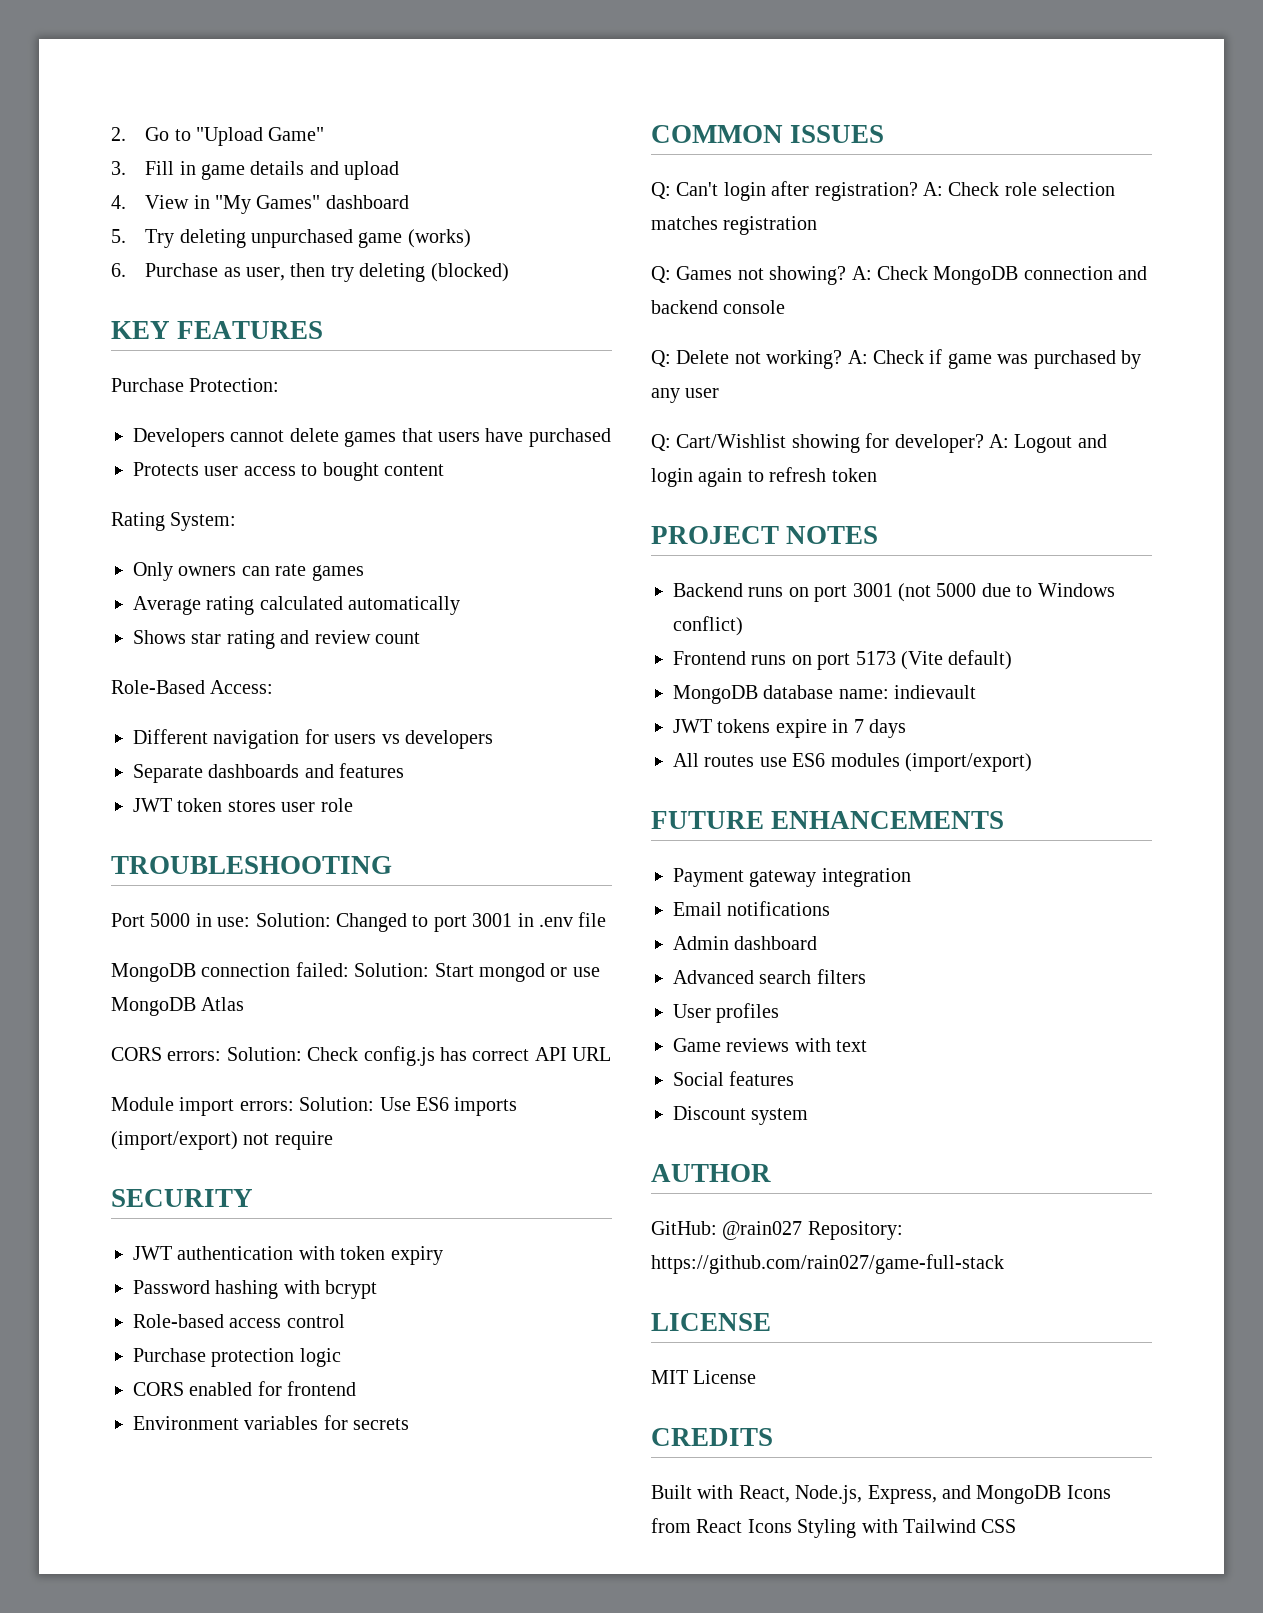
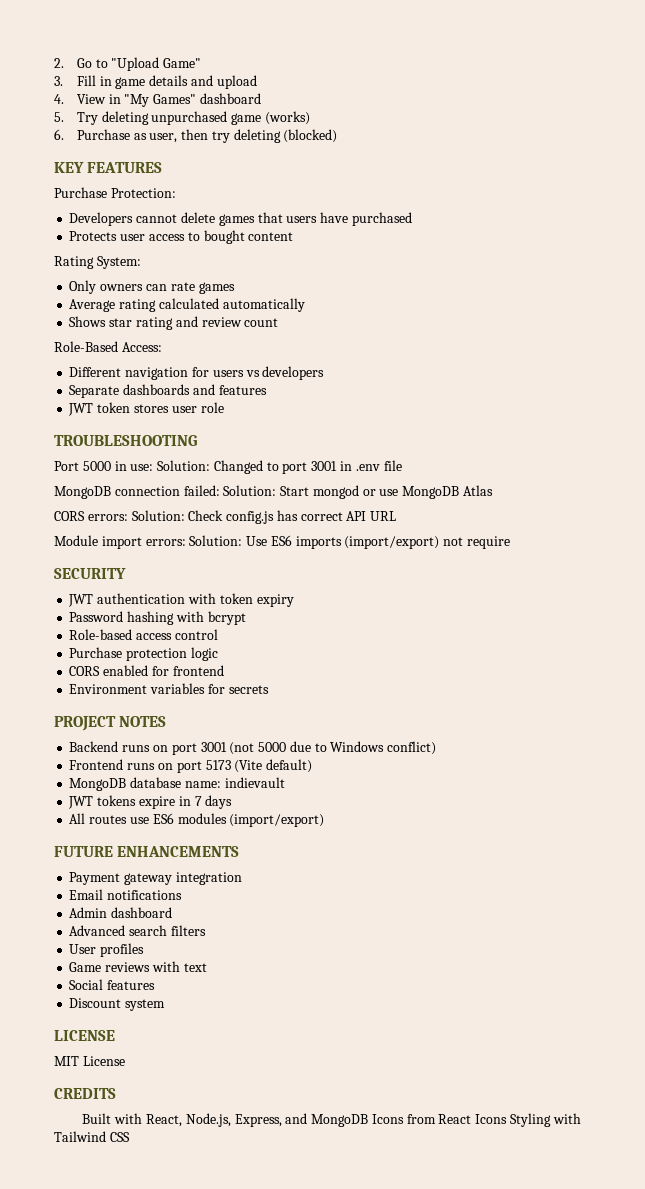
[651,125,885,143] [651,181,1116,201] [651,216,818,235] [651,266,1148,285] [651,300,786,314] [651,349,1141,369] [651,388,720,403] [651,433,1107,453] [651,467,877,487] // COMMON ISSUES // Q: Can't login after registration? A: Check role selection matches registration // Q: Games not showing? A: Check MongoDB connection and backend console // Q: Delete not working? A: Check if game was purchased by any user // Q: Cart/Wishlist showing for developer? A: Logout and login again to refresh token -> (269, 689) none
[651,1164,771,1182] [651,1221,903,1240] [651,1254,1004,1274] // AUTHOR // GitHub: @rain027 Repository: https://github.com/rain027/game-full-stack -> (166, 1005) none

